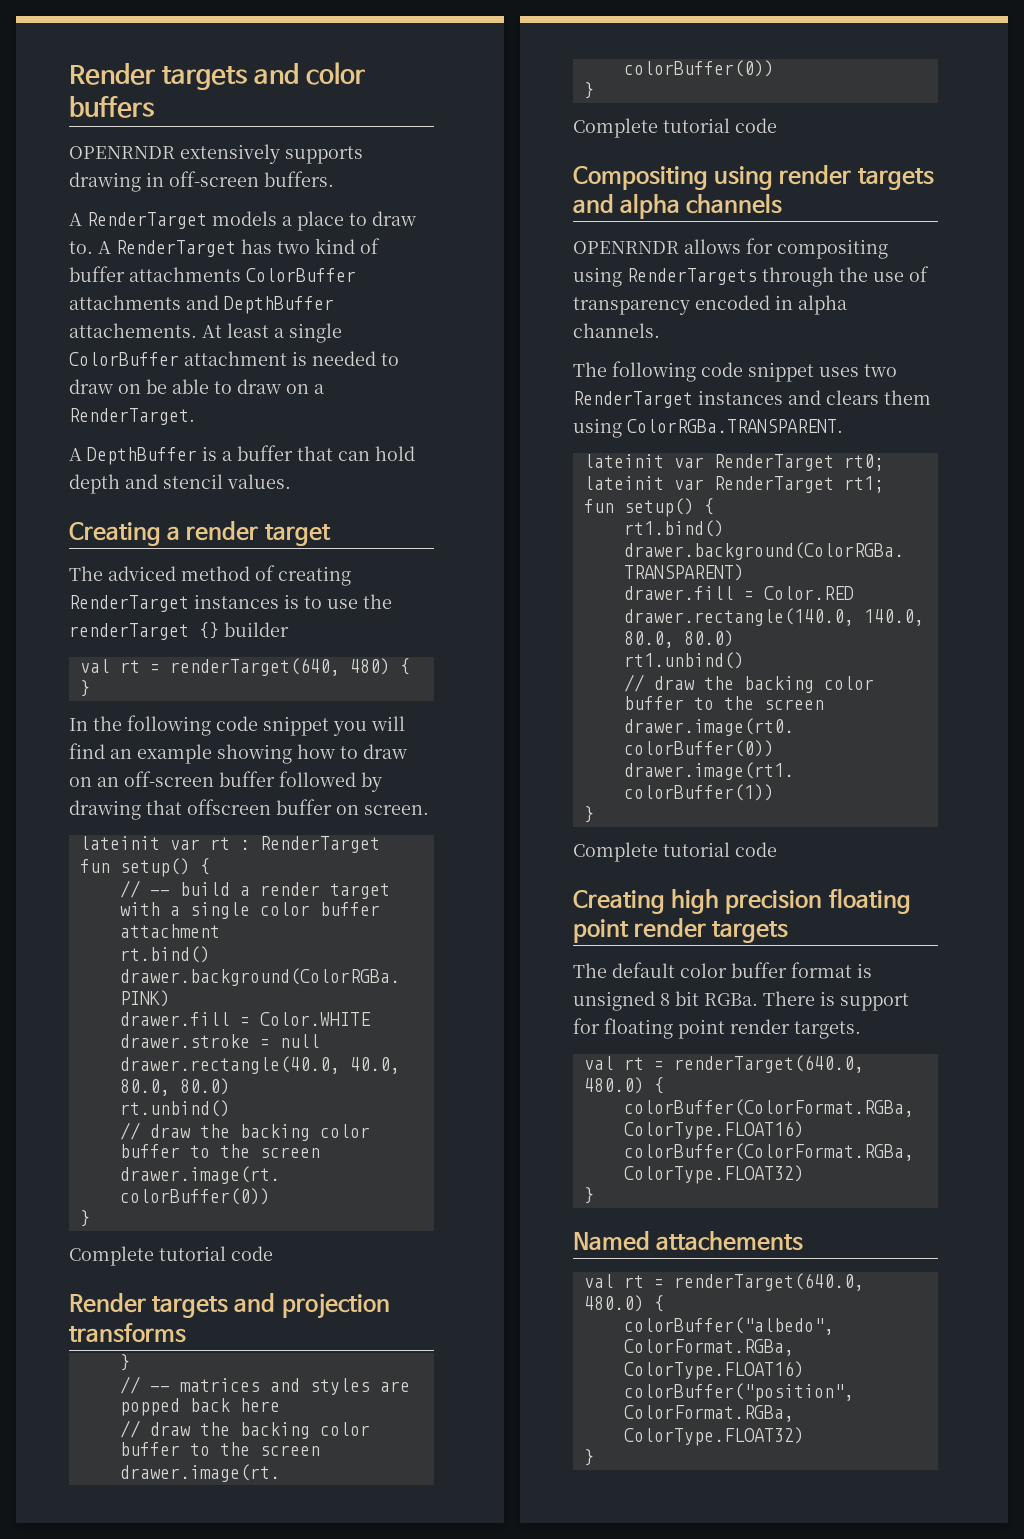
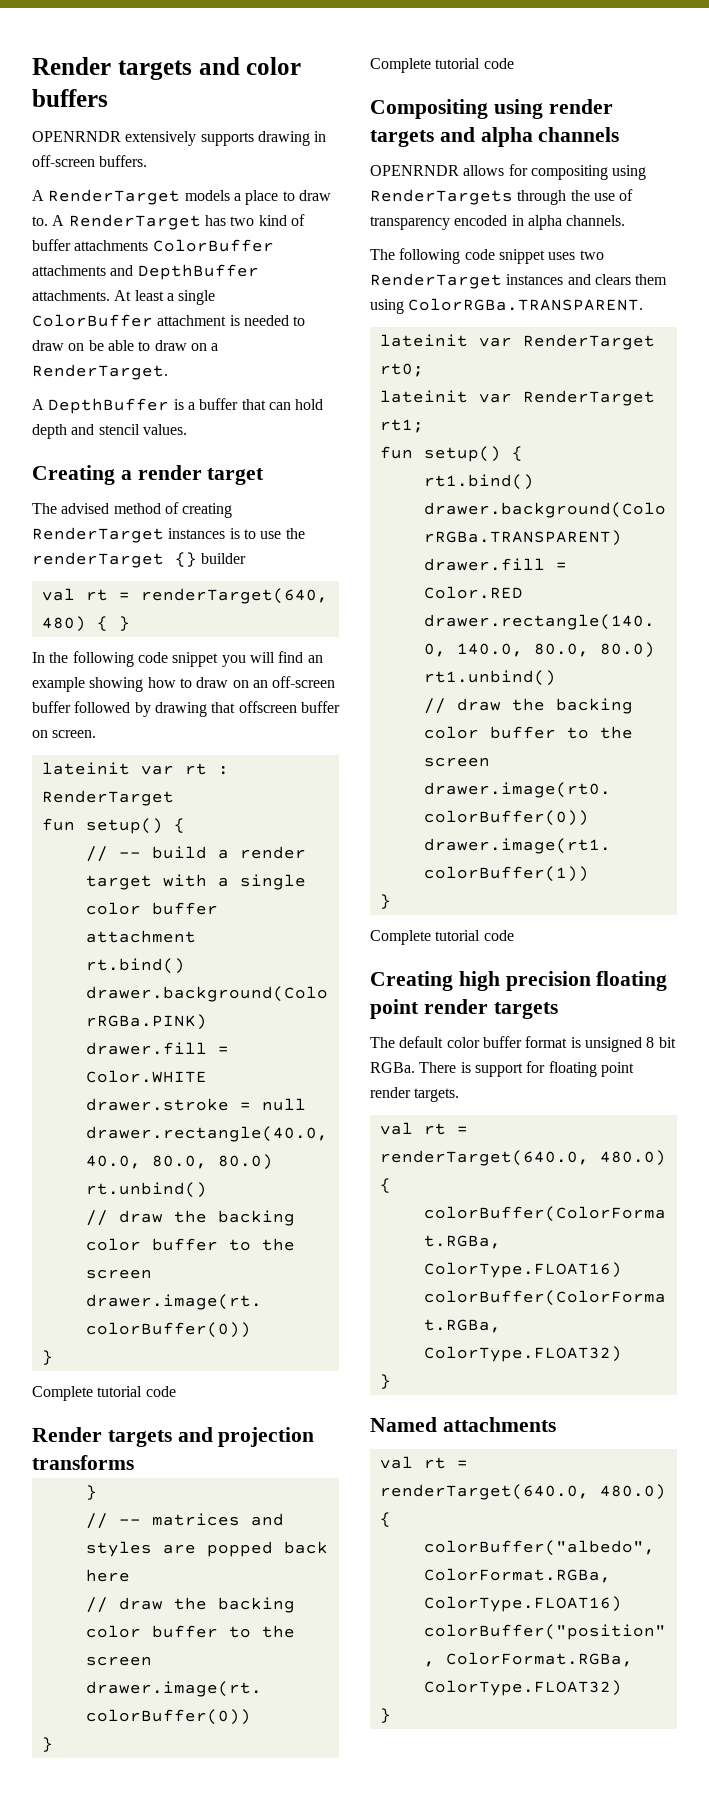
[69,323,197,338] attachements. -> [32,290,110,301] attachments.
[108,566,176,581] adviced -> [61,503,110,514] advised
[656,1231,804,1251] attachements -> [442,1417,556,1432] attachments

